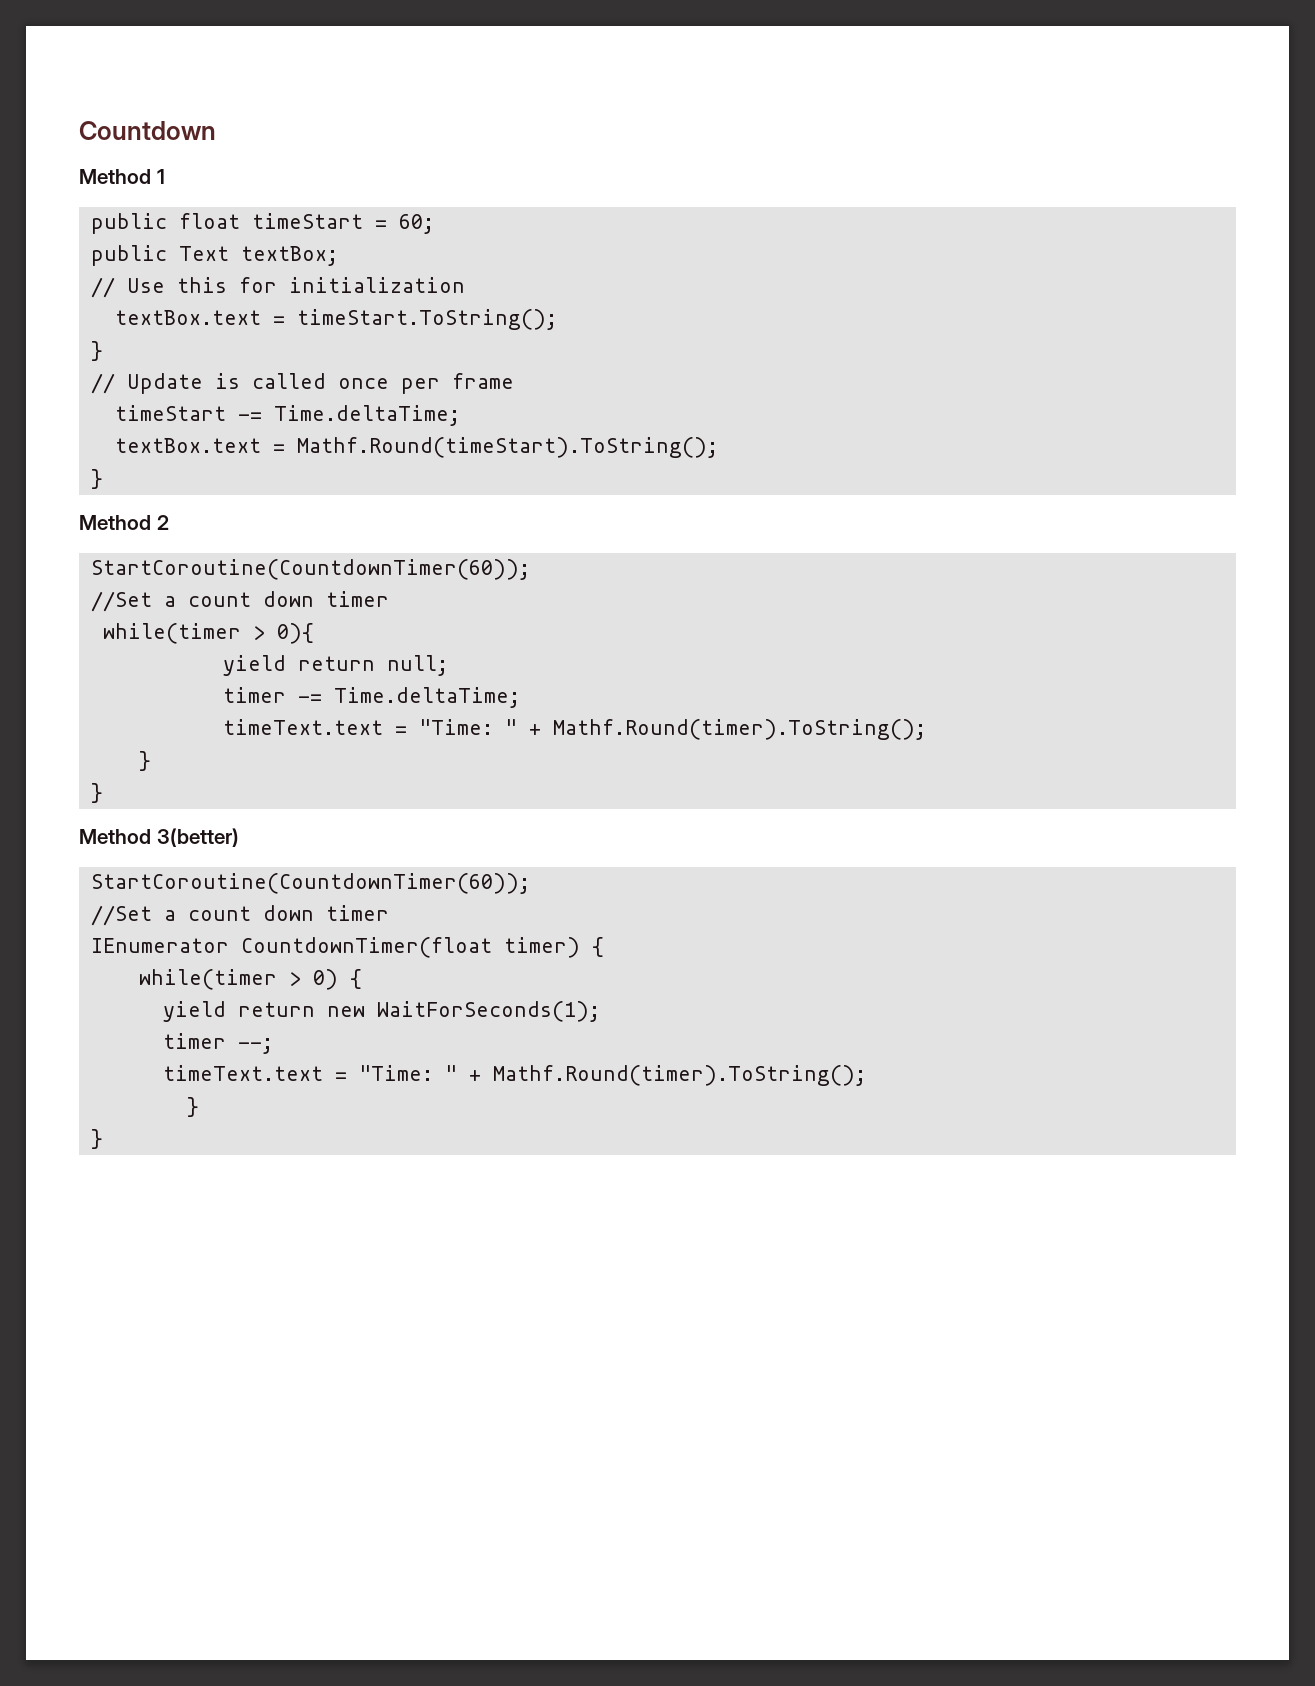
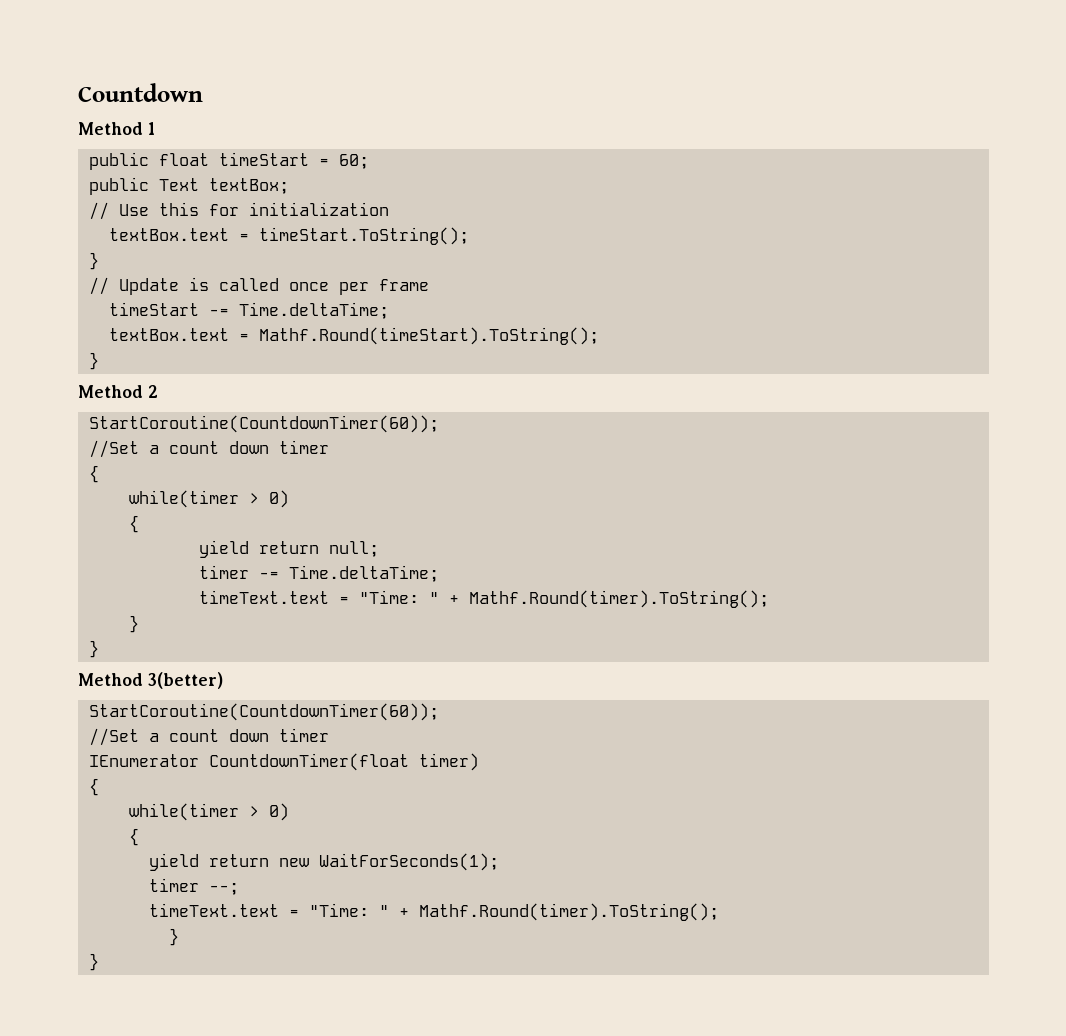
[103,623,315,644] // while(timer > 0){ -> [88,465,99,483] [128,490,289,508] [128,515,139,533] // { // while(timer > 0) // {
[592,937,605,957] [139,969,339,990] { // while(timer > 0) -> [88,778,99,796] [128,803,289,821] // { // while(timer > 0) //

